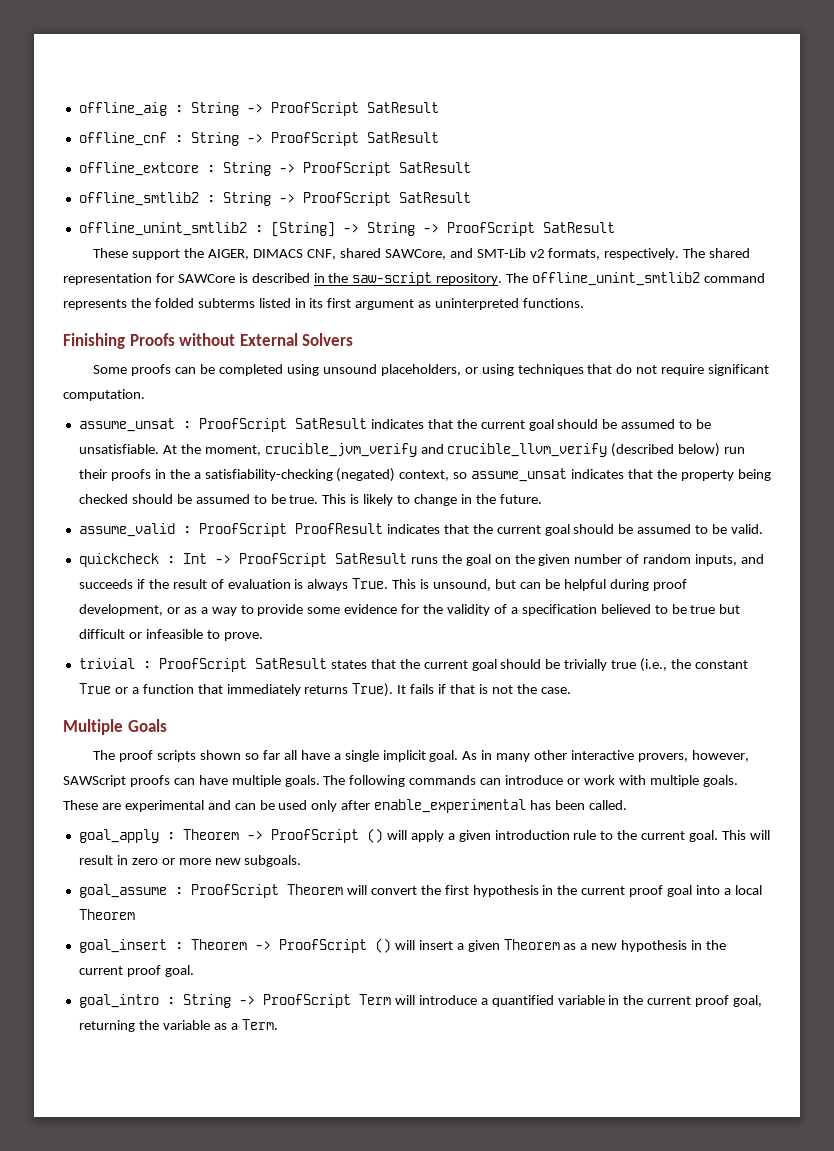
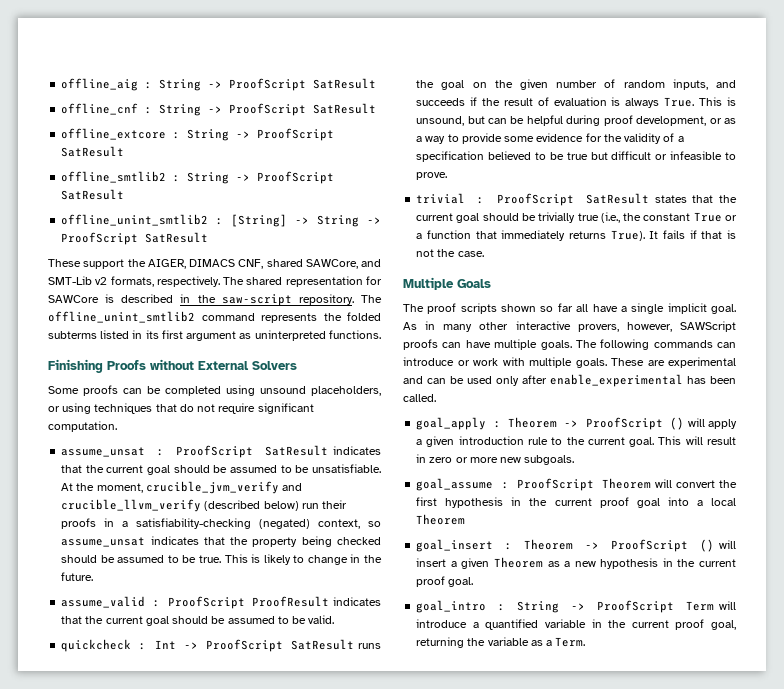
[169,469,190,479] the -> (115, 522) none

